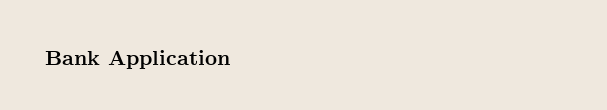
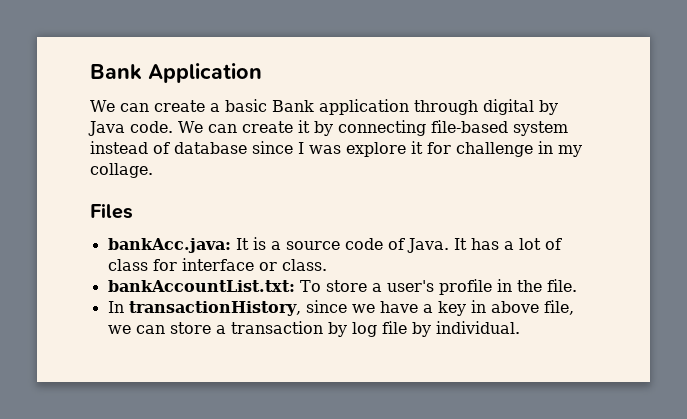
(230, 59) none -> [90,99,558,115] [88,120,568,136] [90,141,582,157] [90,163,153,178] [90,203,133,219] [107,237,562,253] [107,258,327,271] [107,279,577,295] [107,300,574,316] [107,321,520,337] // We can create a basic Bank application through digital by Java code. We can create it by connecting file-based system instead of database since I was explore it for challenge in my collage. // Files // bankAcc.java: It is a source code of Java. It has a lot of class for interface or class. // bankAccountList.txt: To store a user's profile in the file. // In transactionHistory, since we have a key in above file, we can store a transaction by log file by individual.

